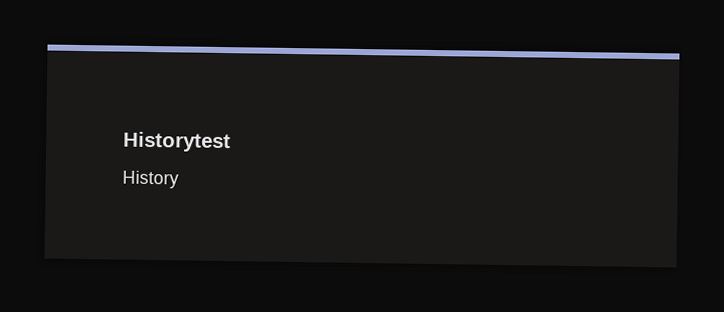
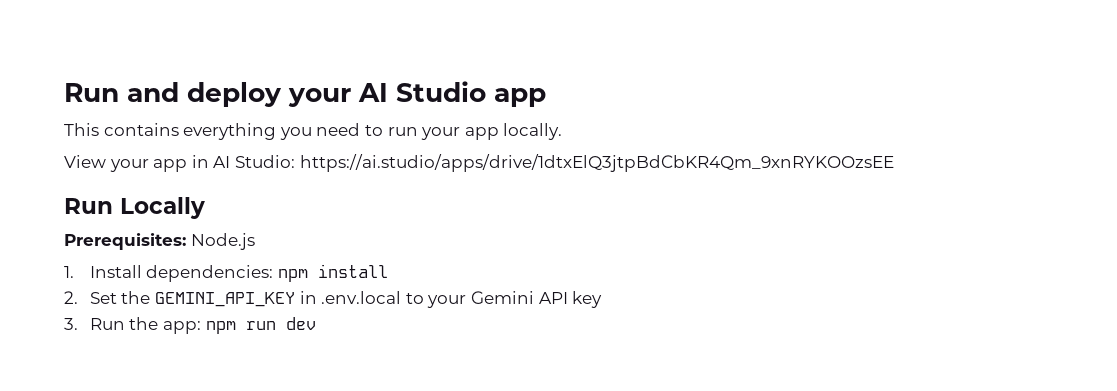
[123,131,231,153] [122,170,179,189] Historytest // History -> [64,81,546,107] [64,123,563,140] [64,154,894,172] [64,197,205,219] [64,233,255,250] [64,264,389,282] [64,291,603,308] [64,317,316,334] Run and deploy your AI Studio app // This contains everything you need to run your app locally. // View your app in AI Studio: https://ai.studio/apps/drive/1dtxElQ3jtpBdCbKR4Qm_9xnRYKOOzsEE // Run Locally // Prerequisites: Node.js // 1. Install dependencies: npm install // 2. Set the GEMINI_API_KEY in .env.local to your Gemini API key // 3. Run the app: npm run dev

